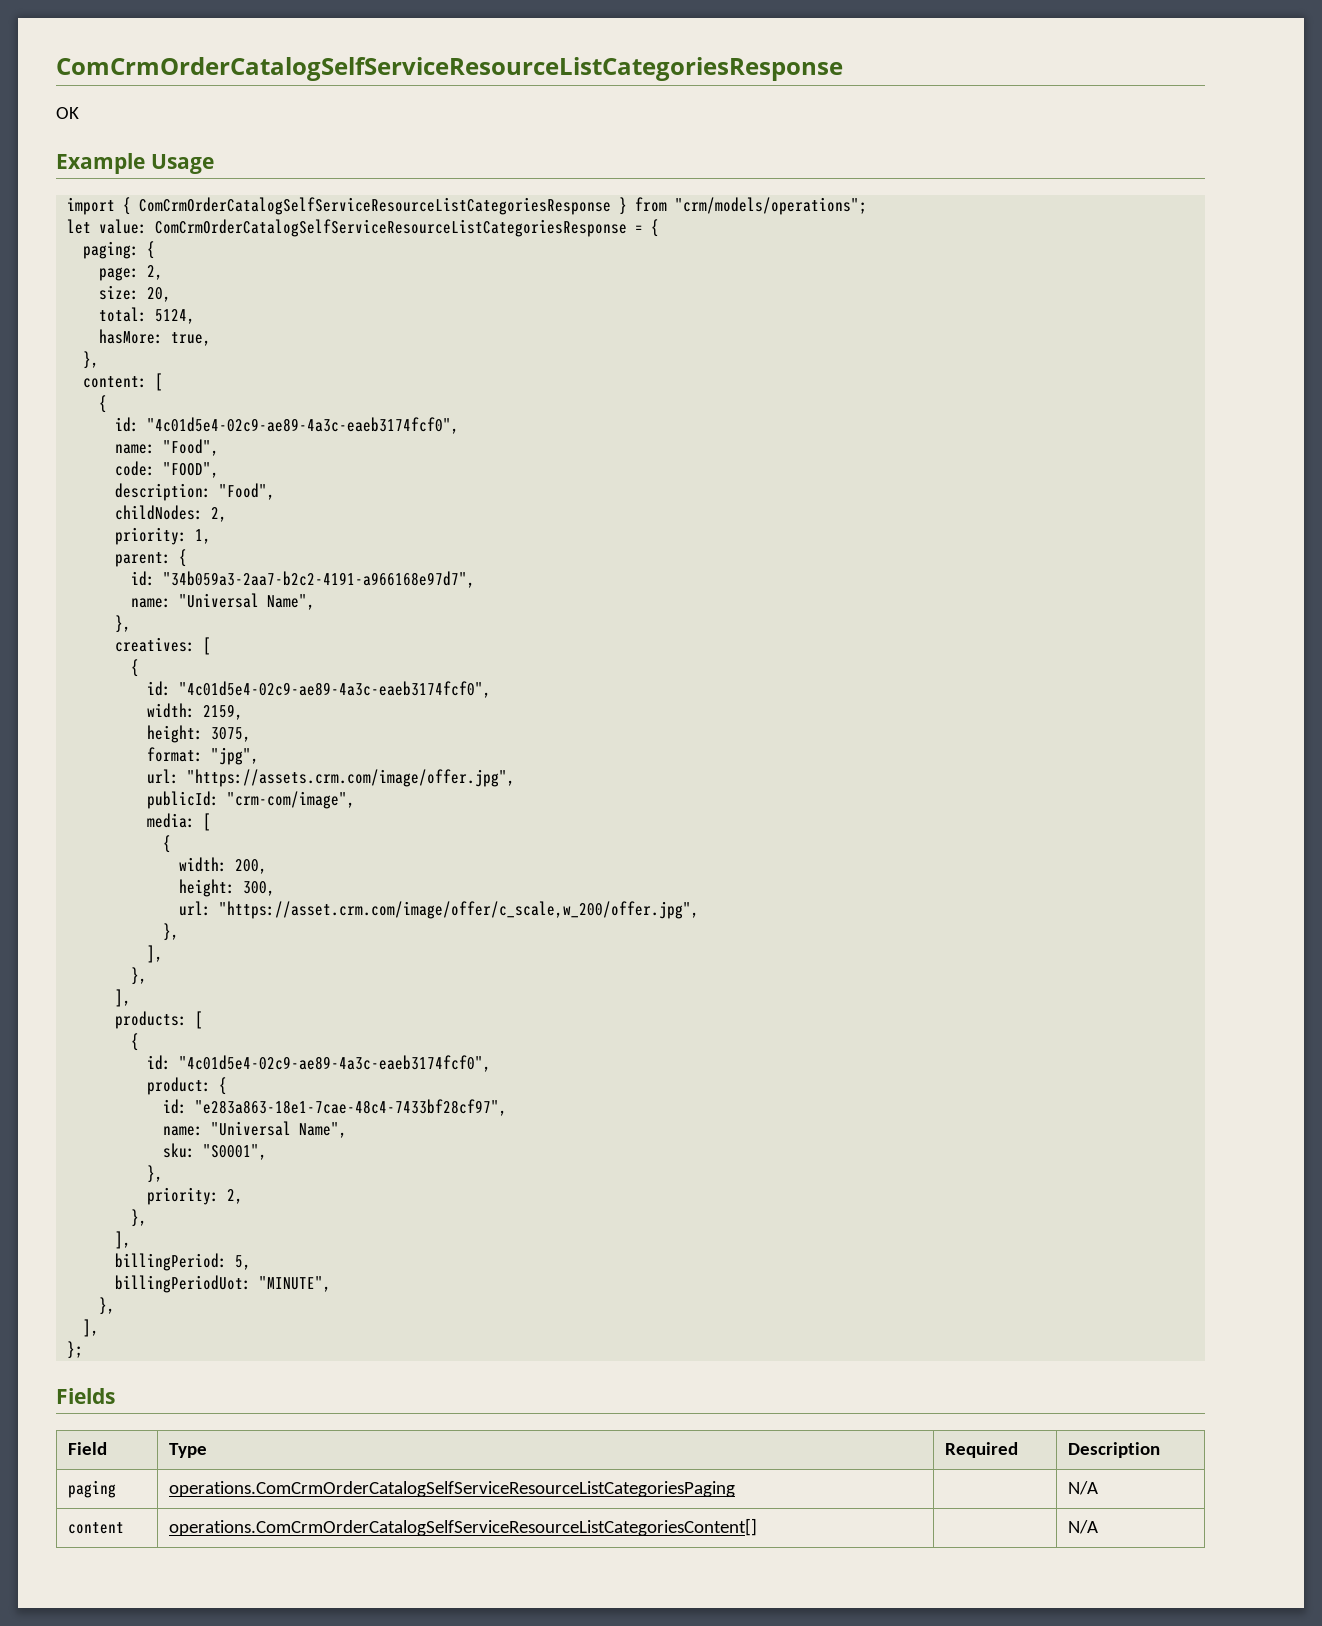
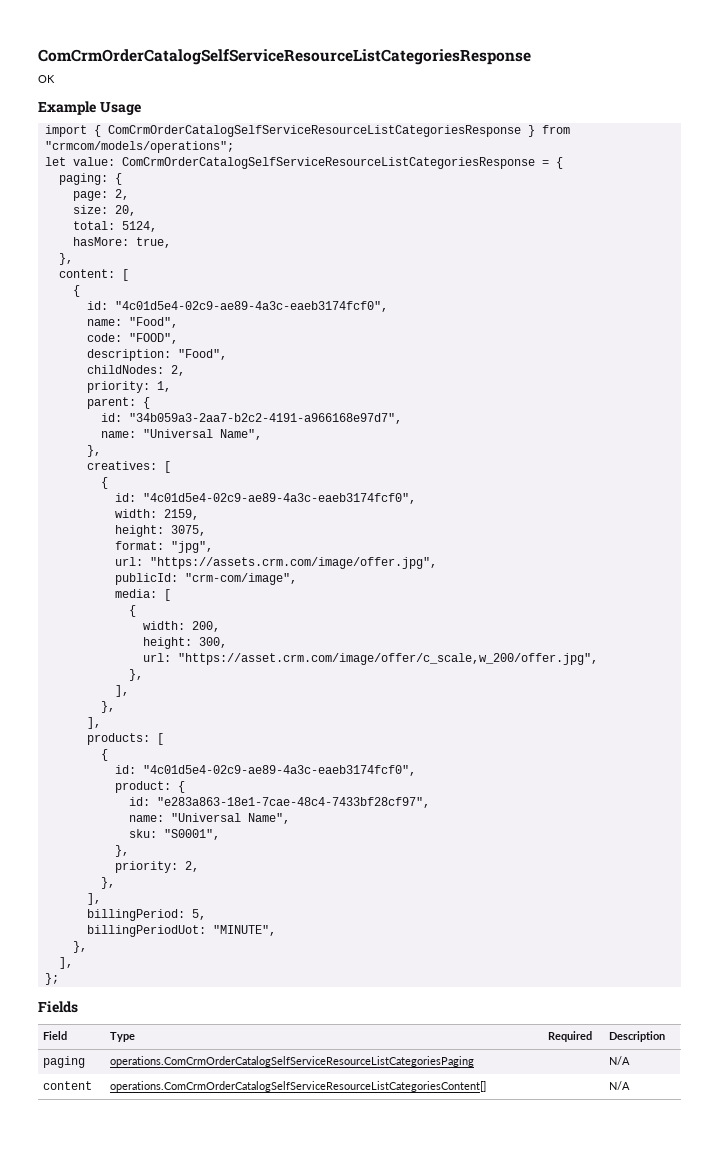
[675,197,868,215] "crm/models/operations"; -> [44,141,234,153] "crmcom/models/operations";

